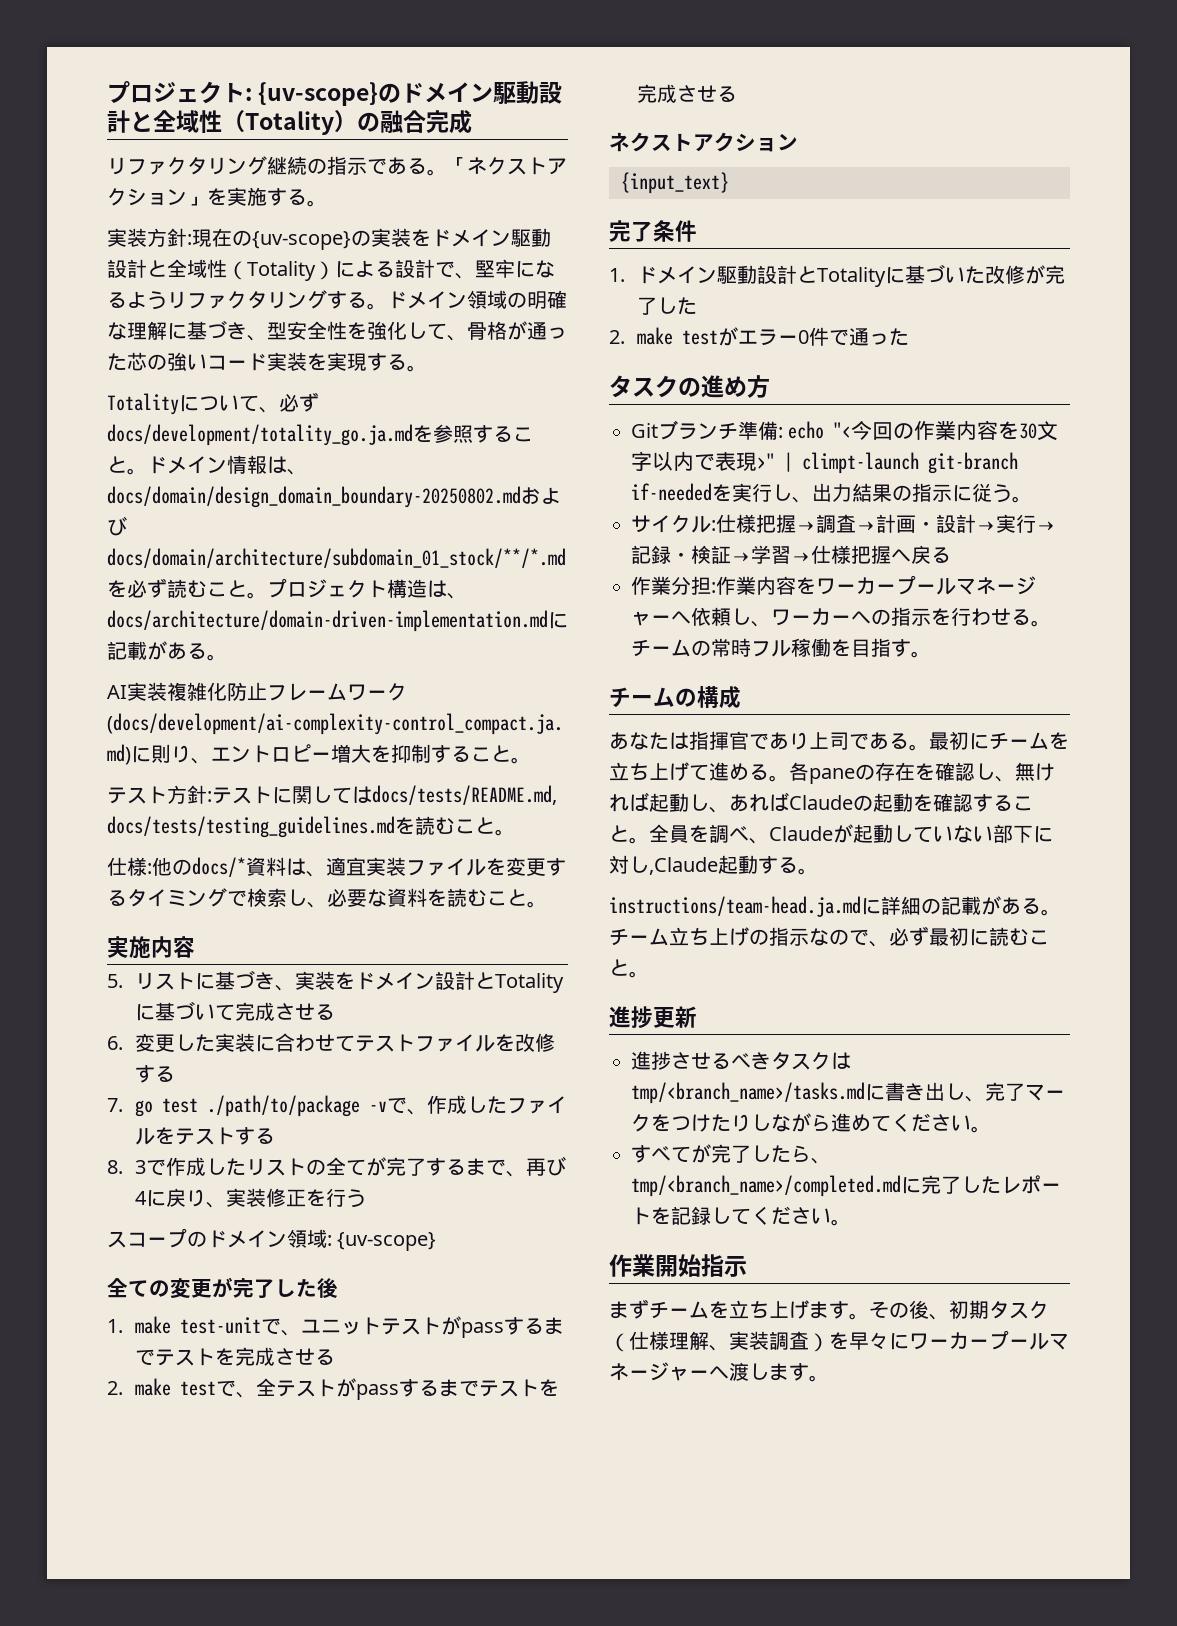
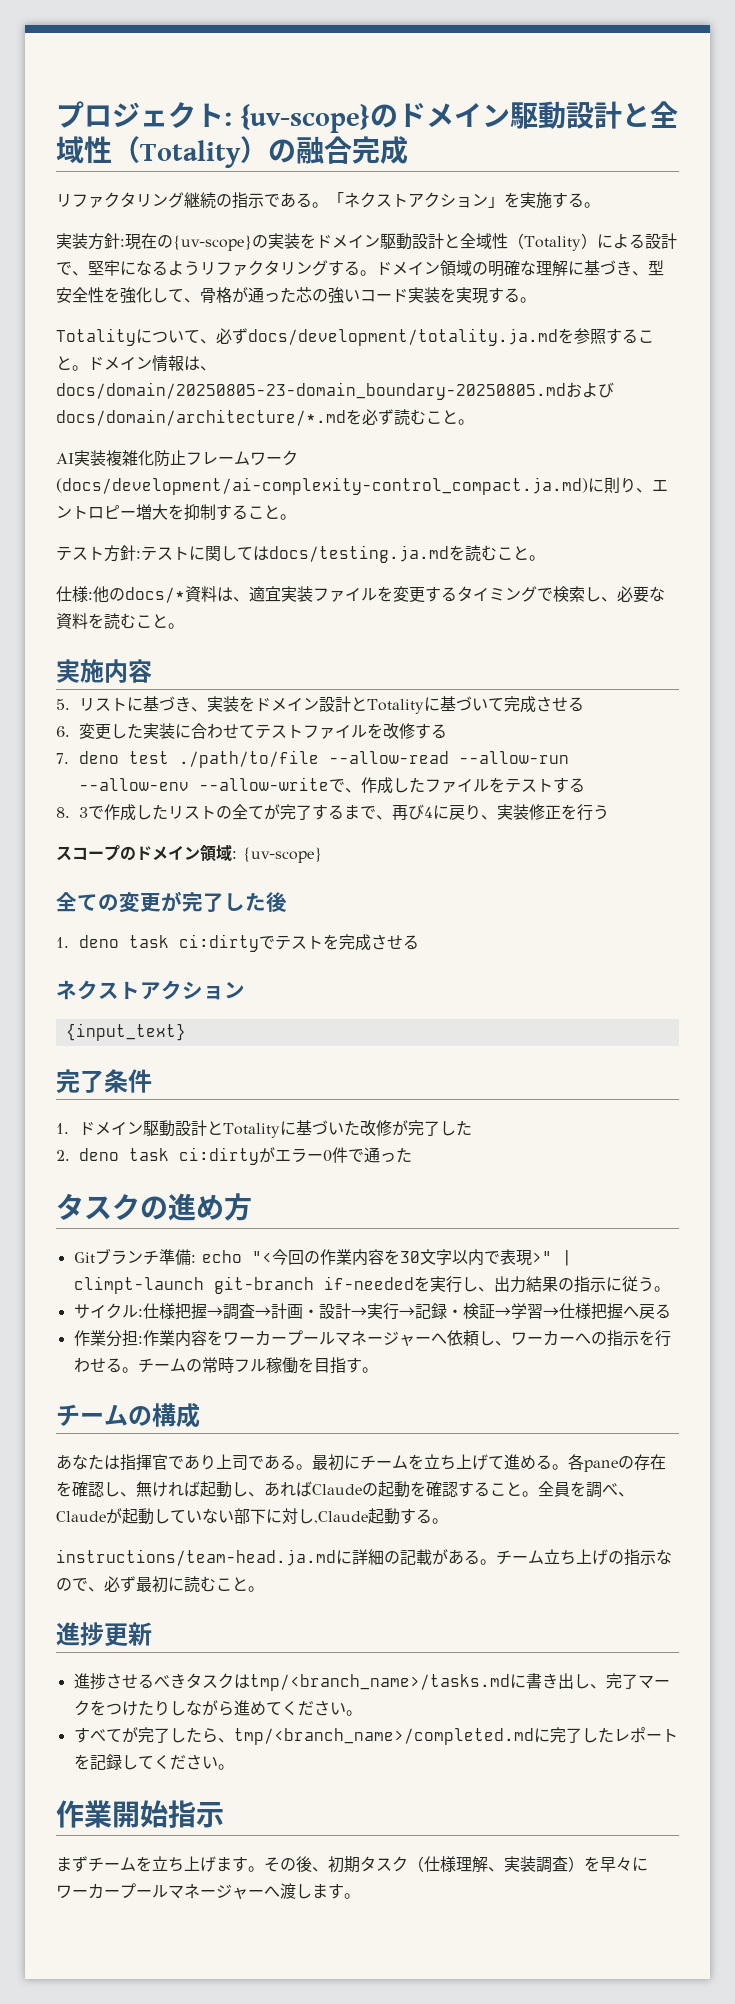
[107,424,413,446] docs/development/totality_go.ja.md -> [248,328,558,346] docs/development/totality.ja.md
[107,486,561,508] [107,516,127,536] [107,548,566,568] docs/domain/design_domain_boundary-20250802.mdおよびdocs/domain/architecture/subdomain_01_stock/**/*.md -> [56,382,614,400] [56,409,346,426] docs/domain/20250805-23-domain_boundary-20250805.mdおよびdocs/domain/architecture/*.md
[267,578,467,599] [107,610,568,632] [107,641,227,661] プロジェクト構造は、docs/architecture/domain-driven-implementation.mdに記載がある。 -> (474, 422) none
[372,785,557,805] [107,816,395,838] docs/tests/README.md, docs/tests/testing_guidelines.md -> [269,545,449,563] docs/testing.ja.md
[135,1095,388,1117] go test ./path/to/package -v -> [79,750,570,768] [79,777,330,791] deno test ./path/to/file --allow-read --allow-run --allow-env --allow-write
[135,1316,565,1338] [135,1347,336,1366] [107,1378,460,1400] make test-unitで、ユニットテストがpassするまでテストを完成させる // 2. make testで、全テストがpassするま -> [79,934,260,952] deno task ci:dirty
[637,327,719,345] make test -> [79,1147,260,1165] deno task ci:dirty

